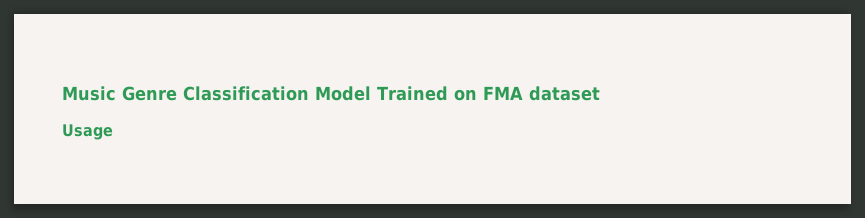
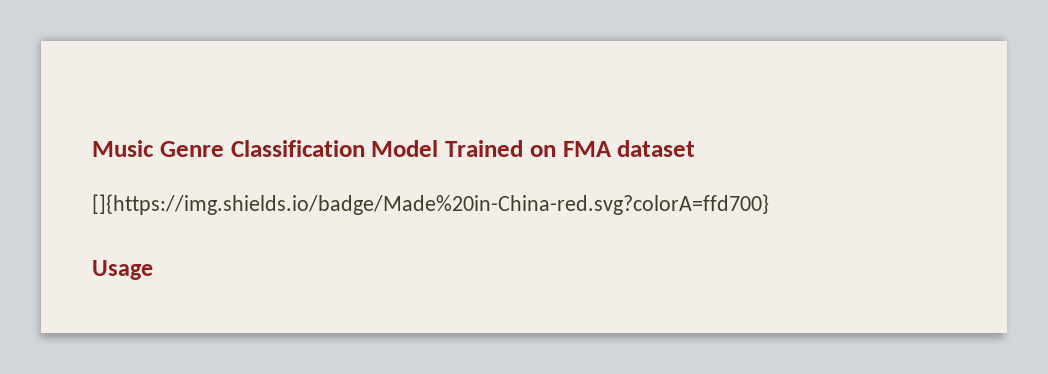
(600, 93) none -> [92,194,769,215] // []{https://img.shields.io/badge/Made%20in-China-red.svg?colorA=ffd700}

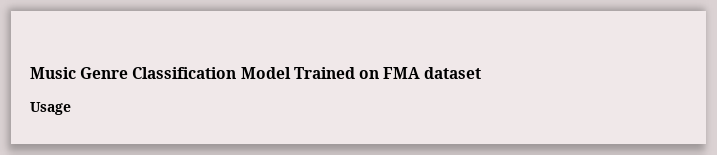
[92,194,769,215] // []{https://img.shields.io/badge/Made%20in-China-red.svg?colorA=ffd700} -> (482, 73) none

